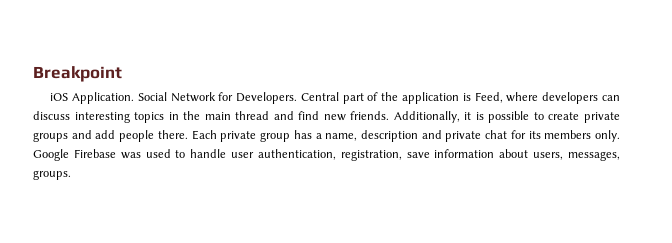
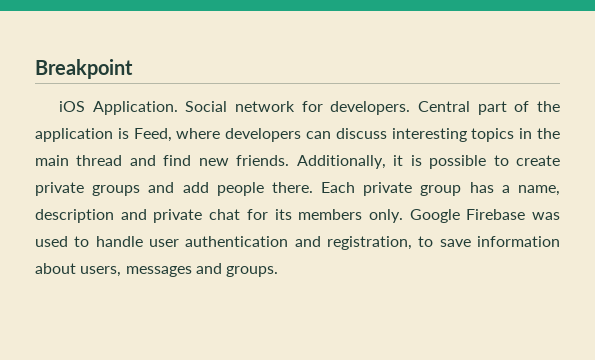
[170,92,298,104] Network for Developers. -> [234,101,411,115] network for developers.
[257,149,402,161] authentication, registration, -> [185,236,434,250] authentication and registration, to
[568,151,620,161] messages, -> [125,263,222,277] messages and

